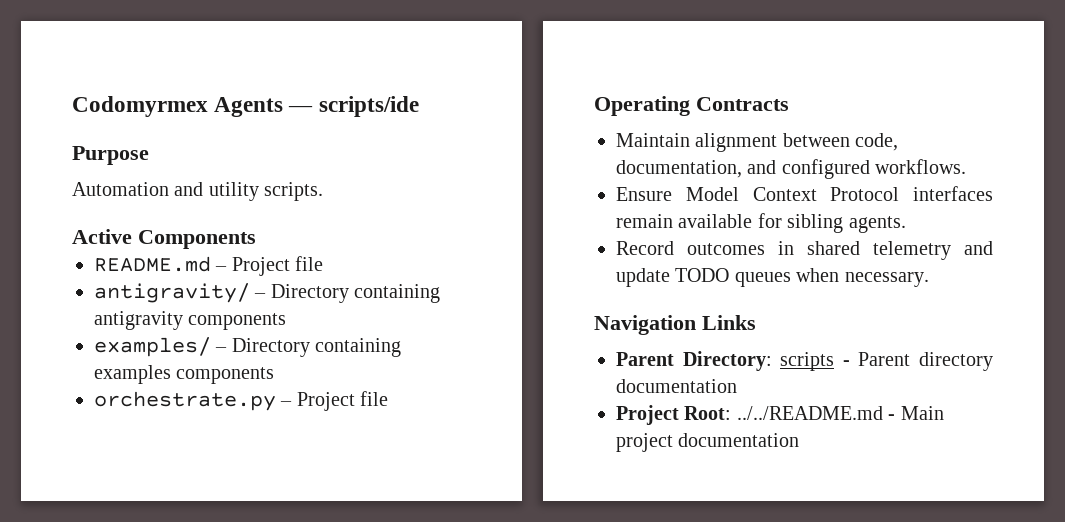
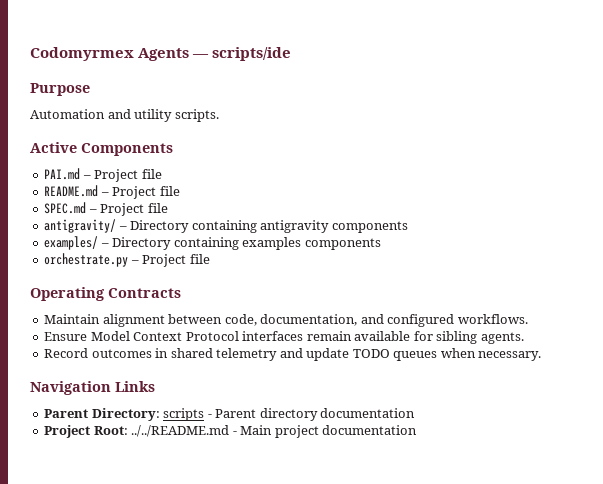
(256, 239) none -> [44,168,162,182] // PAI.md – Project file
(324, 263) none -> [44,202,168,216] // SPEC.md – Project file

